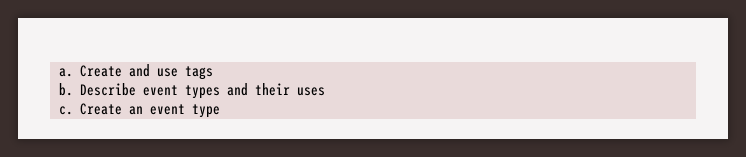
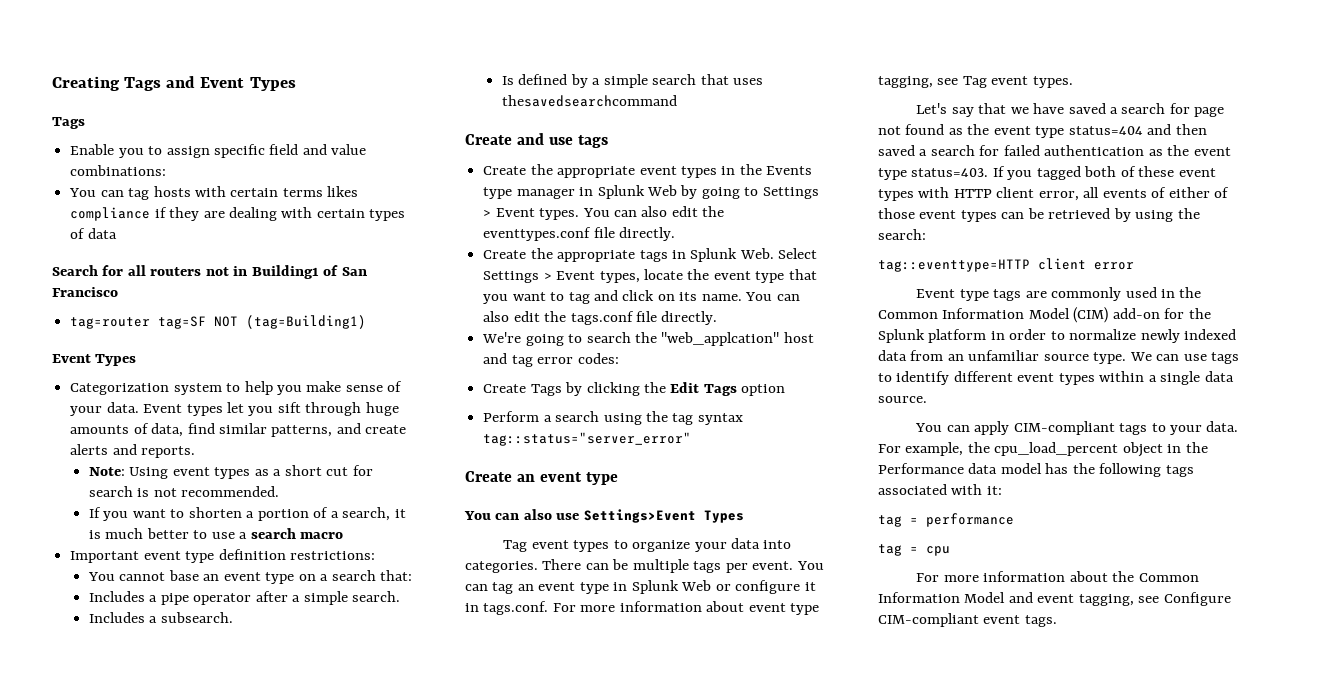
[59,64,213,80] [59,83,325,99] [59,103,220,118] a. Create and use tags // b. Describe event types and their uses // c. Create an event type -> [52,76,296,91] [52,117,85,129] [70,144,367,158] [70,165,167,176] [69,186,359,200] [70,207,406,221] [70,228,117,239] [52,265,367,279] [52,287,118,297] [70,315,367,329] [52,354,137,366] [70,381,403,395] [70,402,399,416] [70,423,407,437] [70,444,196,458] [88,465,373,479] [88,486,280,497] [88,507,406,521] [88,528,344,539] [70,549,375,563] [87,570,413,584] [88,591,401,605] [88,612,233,623] [501,74,764,88] [501,95,677,107] [465,133,608,148] [483,164,813,178] [483,185,819,199] [483,206,725,220] [483,227,676,241] [483,248,818,262] [483,269,817,283] [483,290,800,304] [483,311,718,325] [482,332,814,346] [483,353,619,367] [483,382,786,396] [483,411,743,425] [483,432,692,446] [465,471,618,485] [464,509,744,523] [503,538,792,552] [465,559,824,573] [465,580,816,594] [465,601,820,615] [878,76,1073,88] [916,103,1225,117] [878,124,1207,138] [878,145,1231,156] [878,166,1216,180] [878,187,1230,201] [878,208,1200,222] [878,229,926,240] [878,258,1134,272] [916,287,1202,301] [878,307,1211,323] [878,329,1237,343] [878,350,1240,364] [878,371,1234,385] [878,396,927,403] [915,421,1239,435] [878,442,1208,457] [878,463,1194,477] [878,484,1002,495] [878,513,1014,527] [878,544,950,556] [916,571,1199,582] [878,592,1231,606] [878,613,1057,627] Creating Tags and Event Types // Tags // Enable you to assign specific field and value combinations: // You can tag hosts with certain terms likes compliance if they are dealing with certain types of data // Search for all routers not in Building1 of San Francisco // tag=router tag=SF NOT (tag=Building1) // Event Types // Categorization system to help you make sense of your data. Event types let you sift through huge amounts of data, find similar patterns, and create alerts and reports. // Note: Using event types as a short cut for search is not recommended. // If you want to shorten a portion of a search, it is much better to use a search macro // Important event type definition restrictions: // You cannot base an event type on a search that: // Includes a pipe operator after a simple search. // Includes a subsearch. // Is defined by a simple search that uses thesavedsearchcommand // Create and use tags // Create the appropriate event types in the Events type manager in Splunk Web by going to Settings > Event types. You can also edit the eventtypes.conf file directly. // Create the appropriate tags in Splunk Web. Select Settings > Event types, locate the event type that you want to tag and click on its name. You can also edit the tags.conf file directly. // We're going to search the "web_applcation" host and tag error codes: // Create Tags by clicking the Edit Tags option // Perform a search using the tag syntax tag::status="server_error" // Create an event type // You can also use Settings>Event Types // Tag event types to organize your data into categories. There can be multiple tags per event. You can tag an event type in Splunk Web or configure it in tags.conf. For more information about event type tagging, see Tag event types. // Let's say that we have saved a search for page not found as the event type status=404 and then saved a search for failed authentication as the event type status=403. If you tagged both of these event types with HTTP client error, all events of either of those event types can be retrieved by using the search: // tag::eventtype=HTTP client error // Event type tags are commonly used in the Common Information Model (CIM) add-on for the Splunk platform in order to normalize newly indexed data from an unfamiliar source type. We can use tags to identify different event types within a single data source. // You can apply CIM-compliant tags to your data. For example, the cpu_load_percent object in the Performance data model has the following tags associated with it: // tag = performance // tag = cpu // For more information about the Common Information Model and event tagging, see Configure CIM-compliant event tags.

